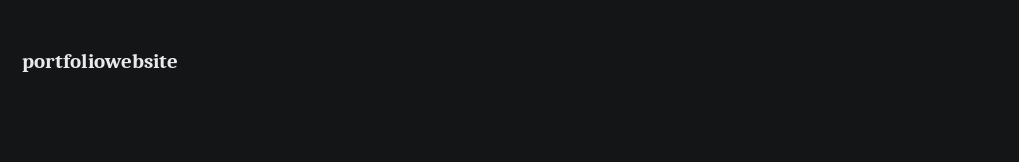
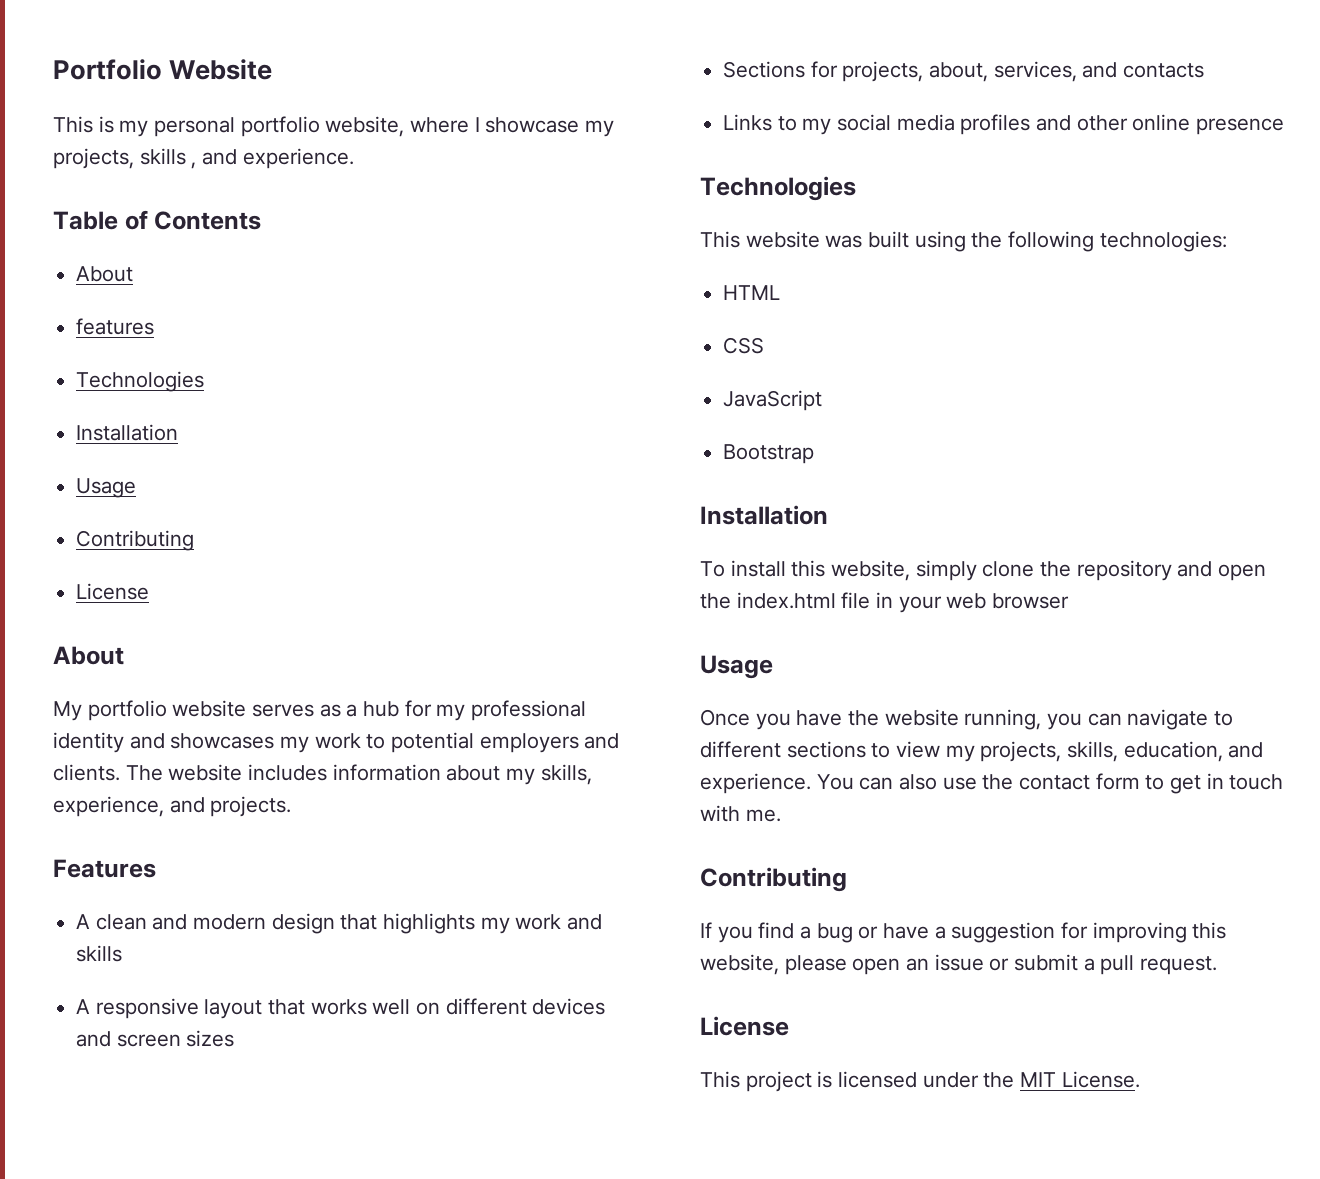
[22,53,178,72] portfoliowebsite -> [53,59,273,80] [53,116,615,137] [53,148,354,169] [53,210,262,230] [76,266,134,282] [76,318,155,335] [76,371,205,392] [76,424,179,441] [76,478,137,498] [76,530,195,551] [76,583,150,600] [53,646,124,665] [53,700,587,721] [53,732,620,753] [53,764,592,785] [53,796,292,817] [53,859,156,878] [76,913,603,934] [76,945,123,962] [76,998,606,1019] [76,1030,235,1047] [723,61,1205,82] [723,114,1285,135] [700,176,856,201] [700,231,1227,252] [723,285,781,300] [723,337,765,354] [723,390,823,411] [723,444,815,464] [700,505,828,525] [700,560,1267,581] [700,592,1070,613] [700,655,773,679] [700,709,1234,730] [700,741,1264,762] [700,773,1284,794] [700,805,781,822] [700,867,847,892] [700,922,1227,943] [700,954,1218,975] [700,1016,789,1036] [700,1071,1140,1092] Portfolio Website // This is my personal portfolio website, where I showcase my projects, skills , and experience. // Table of Contents // About // features // Technologies // Installation // Usage // Contributing // License // About // My portfolio website serves as a hub for my professional identity and showcases my work to potential employers and clients. The website includes information about my skills, experience, and projects. // Features // A clean and modern design that highlights my work and skills // A responsive layout that works well on different devices and screen sizes // Sections for projects, about, services, and contacts // Links to my social media profiles and other online presence // Technologies // This website was built using the following technologies: // HTML // CSS // JavaScript // Bootstrap // Installation // To install this website, simply clone the repository and open the index.html file in your web browser // Usage // Once you have the website running, you can navigate to different sections to view my projects, skills, education, and experience. You can also use the contact form to get in touch with me. // Contributing // If you find a bug or have a suggestion for improving this website, please open an issue or submit a pull request. // License // This project is licensed under the MIT License.

